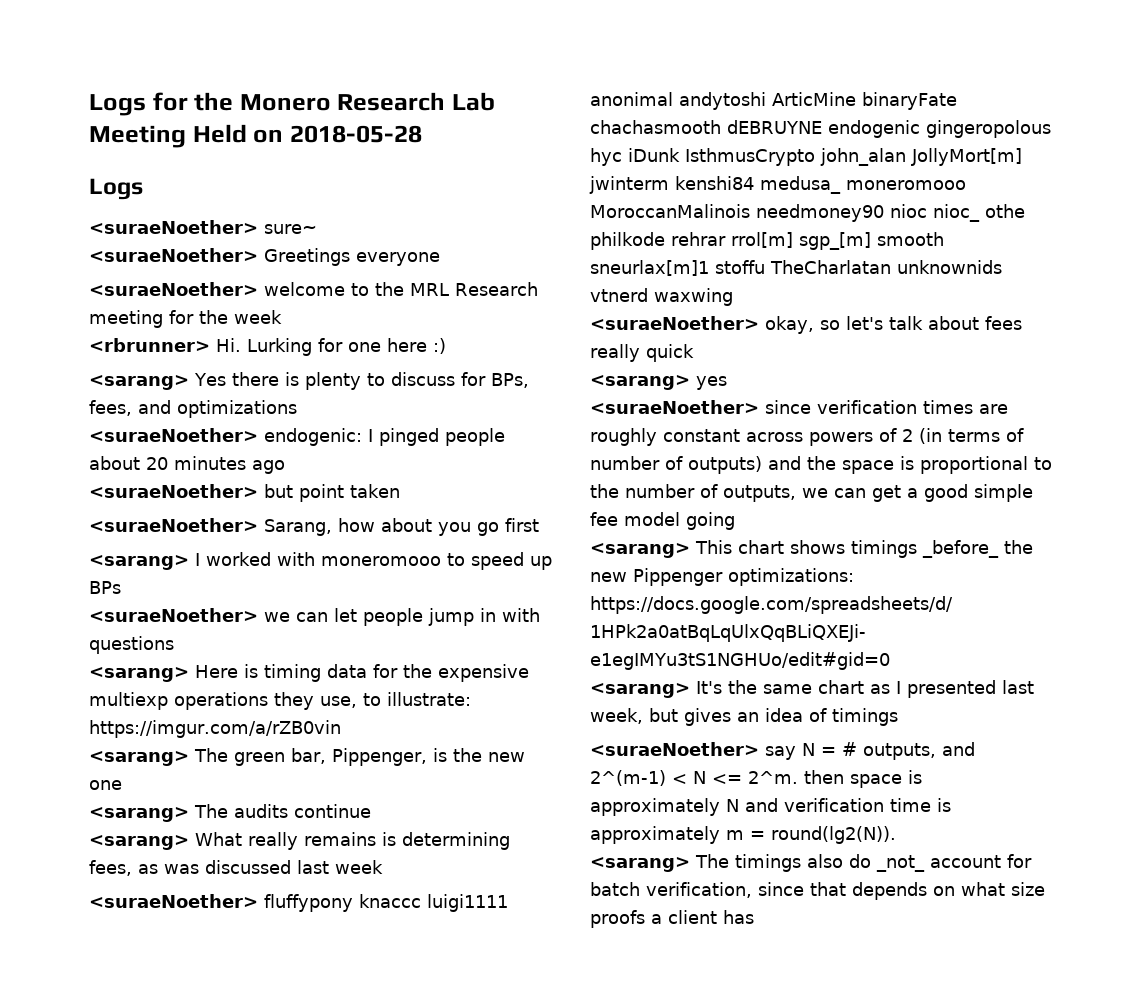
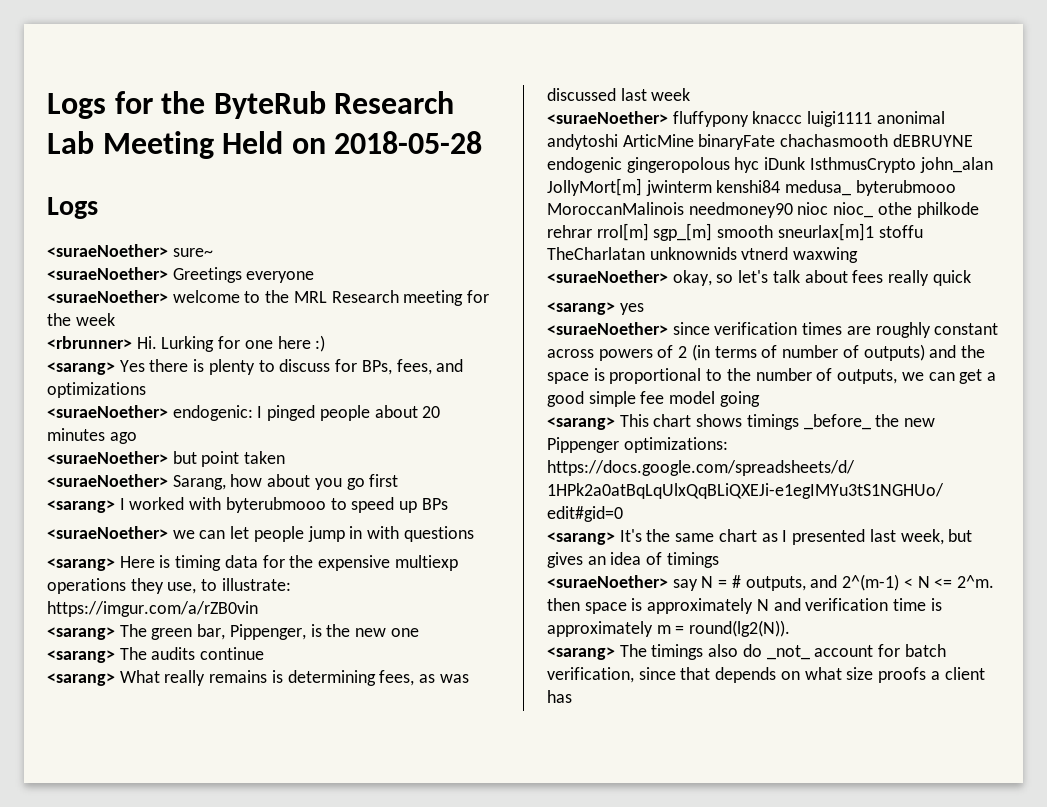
[239,94,331,111] Monero -> [213,91,326,119] ByteRub
[321,556,441,566] moneromooo -> [225,497,326,513] byterubmooo
[846,180,966,190] moneromooo -> [855,180,956,196] byterubmooo

